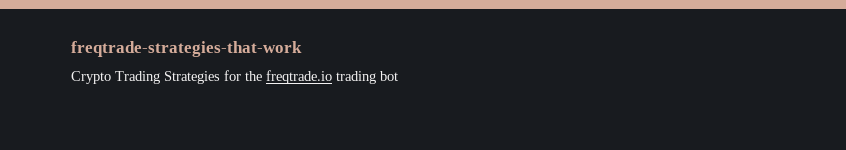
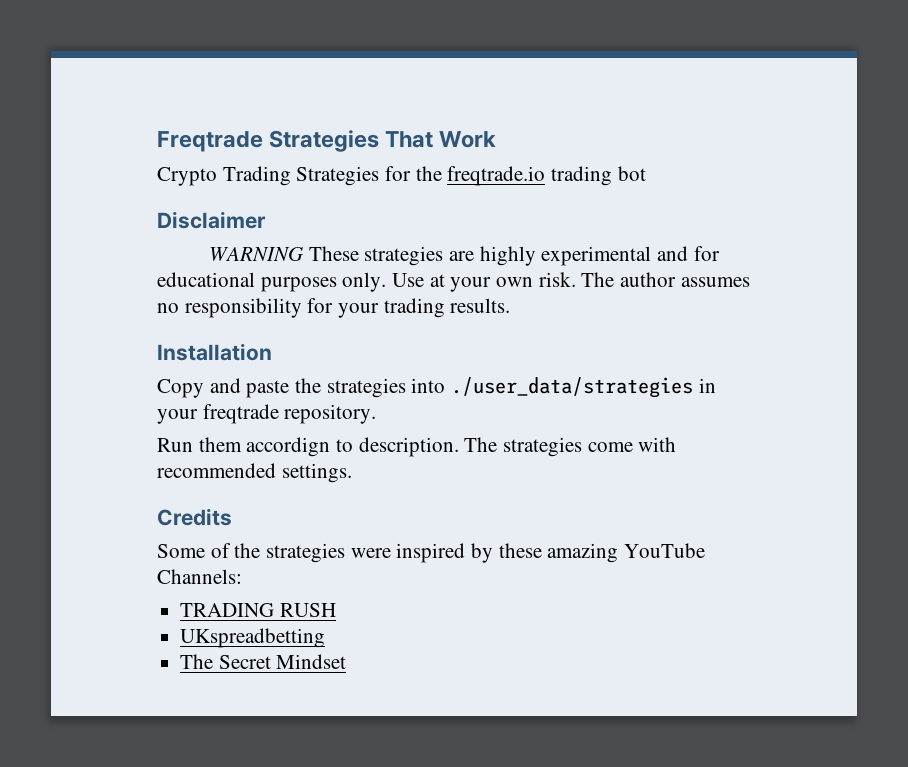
[71,41,302,57] freqtrade-strategies-that-work -> [157,130,497,152] Freqtrade Strategies That Work
(398, 76) none -> [157,211,266,229] [209,246,720,266] [157,272,750,292] [157,298,511,318] [157,343,272,361] [157,377,716,398] [157,404,377,424] [157,437,677,457] [157,463,352,483] [157,508,232,526] [157,543,706,563] [157,569,242,584] [180,603,336,617] [180,628,326,648] [180,654,347,669] // Disclaimer // WARNING These strategies are highly experimental and for educational purposes only. Use at your own risk. The author assumes no responsibility for your trading results. // Installation // Copy and paste the strategies into ./user_data/strategies in your freqtrade repository. // Run them accordign to description. The strategies come with recommended settings. // Credits // Some of the strategies were inspired by these amazing YouTube Channels: // TRADING RUSH // UKspreadbetting // The Secret Mindset

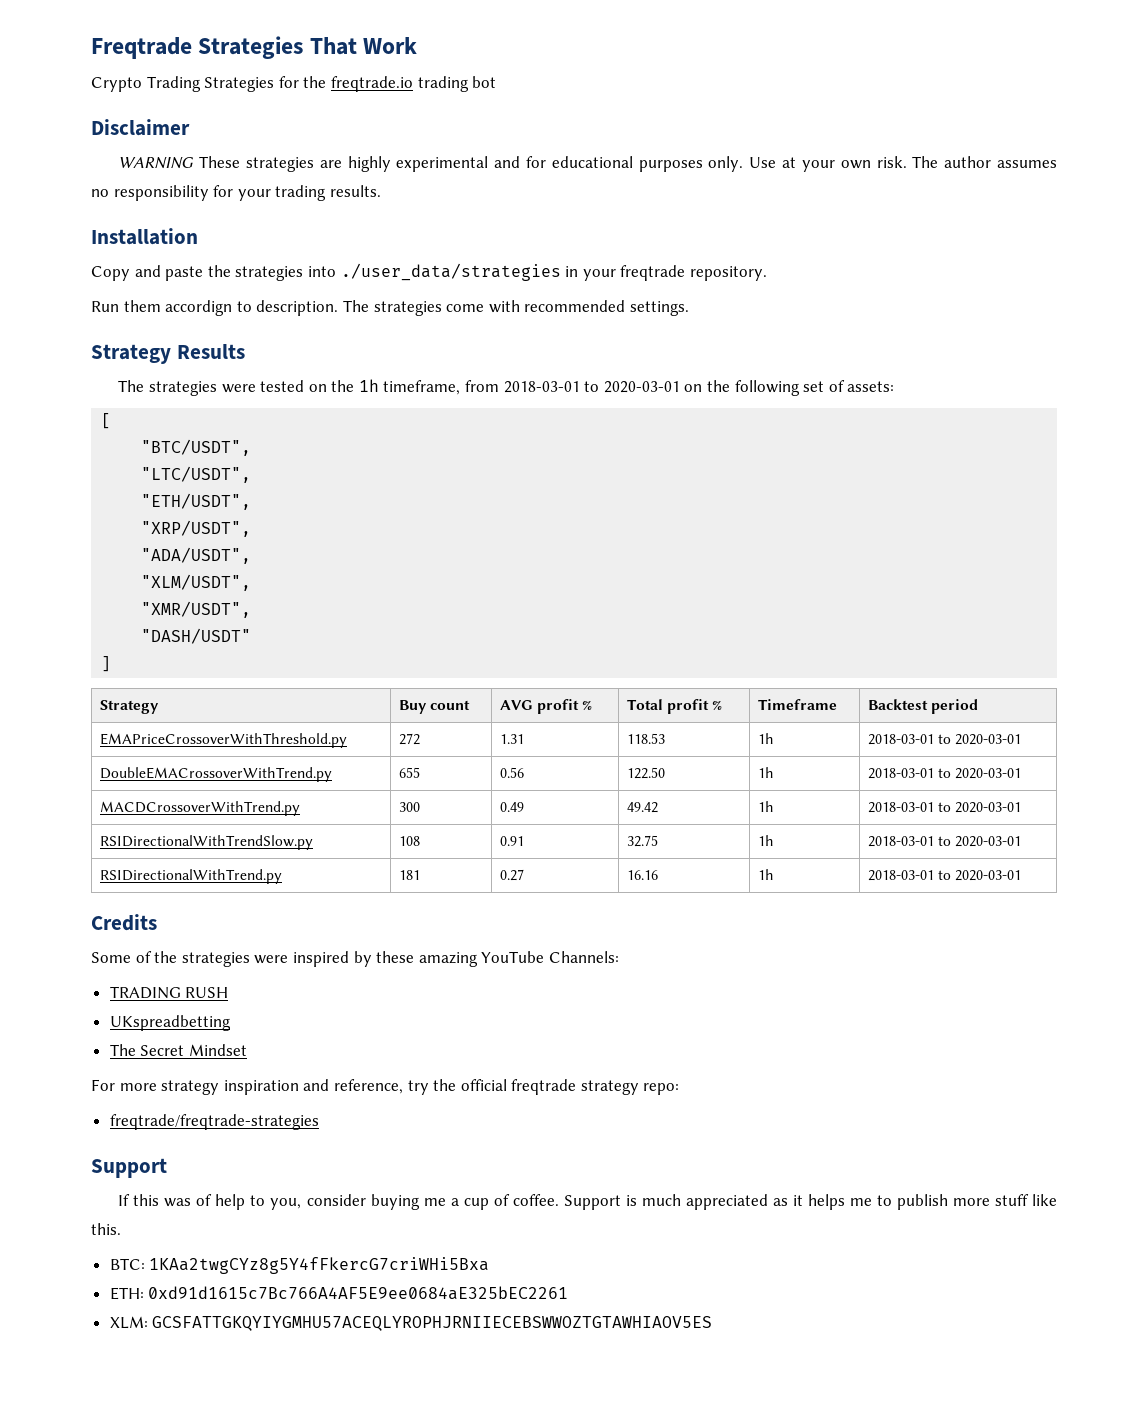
(352, 473) none -> [91,344,245,364] [118,379,895,396] [101,413,112,429] [141,439,252,456] [141,466,252,483] [141,493,252,510] [141,520,252,537] [141,547,252,564] [141,574,252,591] [141,601,252,618] [141,628,252,644] [101,656,112,672] [99,700,159,714] [398,700,470,714] [499,699,593,714] [626,699,723,714] [757,699,837,710] [867,699,978,714] [99,733,347,748] [398,733,420,745] [499,734,524,744] [626,733,665,744] [757,733,774,744] [867,734,1022,745] [99,767,332,782] [398,767,420,778] [499,767,524,778] [626,767,665,779] [757,767,774,778] [867,768,1022,779] [99,801,300,816] [398,802,420,812] [499,802,524,812] [626,802,658,813] [757,801,774,812] [867,802,1022,813] [99,835,313,850] [398,836,420,846] [499,836,524,846] [626,835,658,847] [757,835,774,846] [867,836,1022,847] [99,869,282,884] [398,870,420,880] [499,869,524,881] [626,870,658,880] [757,869,774,880] [867,870,1022,881] // Strategy Results // The strategies were tested on the 1h timeframe, from 2018-03-01 to 2020-03-01 on the following set of assets: // [ // "BTC/USDT", // "LTC/USDT", // "ETH/USDT", // "XRP/USDT", // "ADA/USDT", // "XLM/USDT", // "XMR/USDT", // "DASH/USDT" // ] // Strategy | Buy count | AVG profit % | Total profit % | Timeframe | Backtest period // EMAPriceCrossoverWithThreshold.py | 272 | 1.31 | 118.53 | 1h | 2018-03-01 to 2020-03-01 // DoubleEMACrossoverWithTrend.py | 655 | 0.56 | 122.50 | 1h | 2018-03-01 to 2020-03-01 // MACDCrossoverWithTrend.py | 300 | 0.49 | 49.42 | 1h | 2018-03-01 to 2020-03-01 // RSIDirectionalWithTrendSlow.py | 108 | 0.91 | 32.75 | 1h | 2018-03-01 to 2020-03-01 // RSIDirectionalWithTrend.py | 181 | 0.27 | 16.16 | 1h | 2018-03-01 to 2020-03-01
(347, 661) none -> [91,1079,680,1095] [109,1114,319,1130] [91,1158,167,1178] [118,1194,1057,1210] [91,1223,121,1235] [109,1257,490,1274] [109,1286,569,1300] [109,1316,713,1331] // For more strategy inspiration and reference, try the official freqtrade strategy repo: // freqtrade/freqtrade-strategies // Support // If this was of help to you, consider buying me a cup of coffee. Support is much appreciated as it helps me to publish more stuff like this. // BTC: 1KAa2twgCYz8g5Y4fFkercG7criWHi5Bxa // ETH: 0xd91d1615c7Bc766A4AF5E9ee0684aE325bEC2261 // XLM: GCSFATTGKQYIYGMHU57ACEQLYROPHJRNIIECEBSWWOZTGTAWHIAOV5ES

